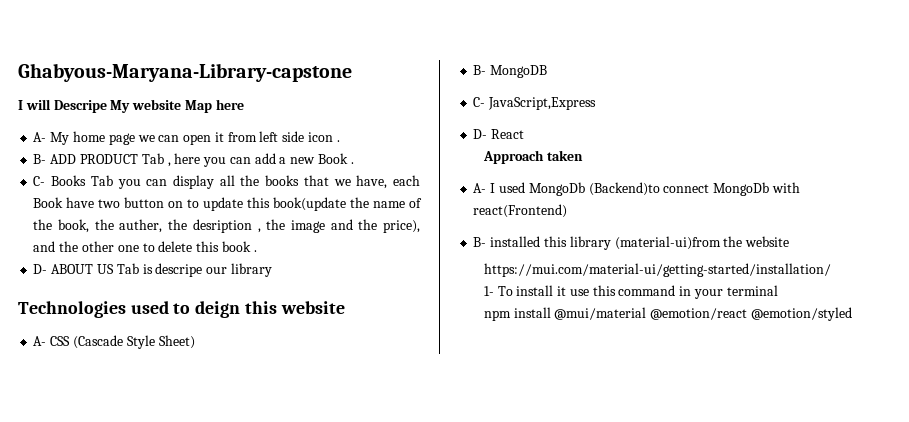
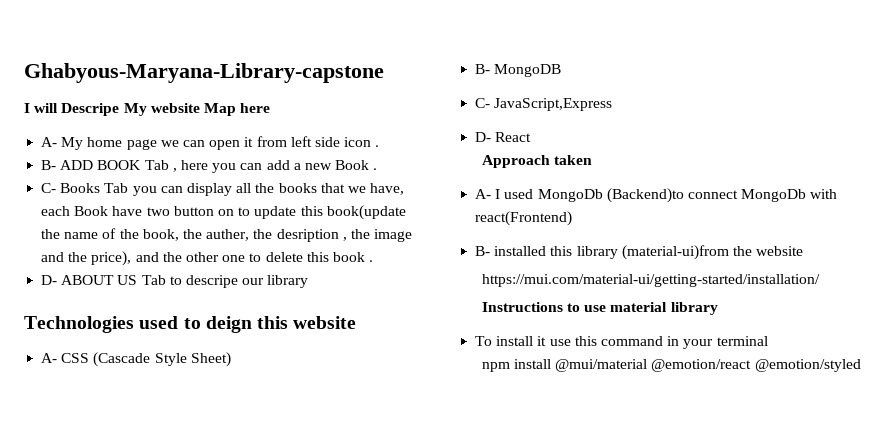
[79,154,138,164] PRODUCT -> [97,160,142,170] BOOK
[142,264,153,274] is -> [169,276,182,285] to
[483,286,494,296] 1- -> [481,302,718,315] Instructions to use material library //

